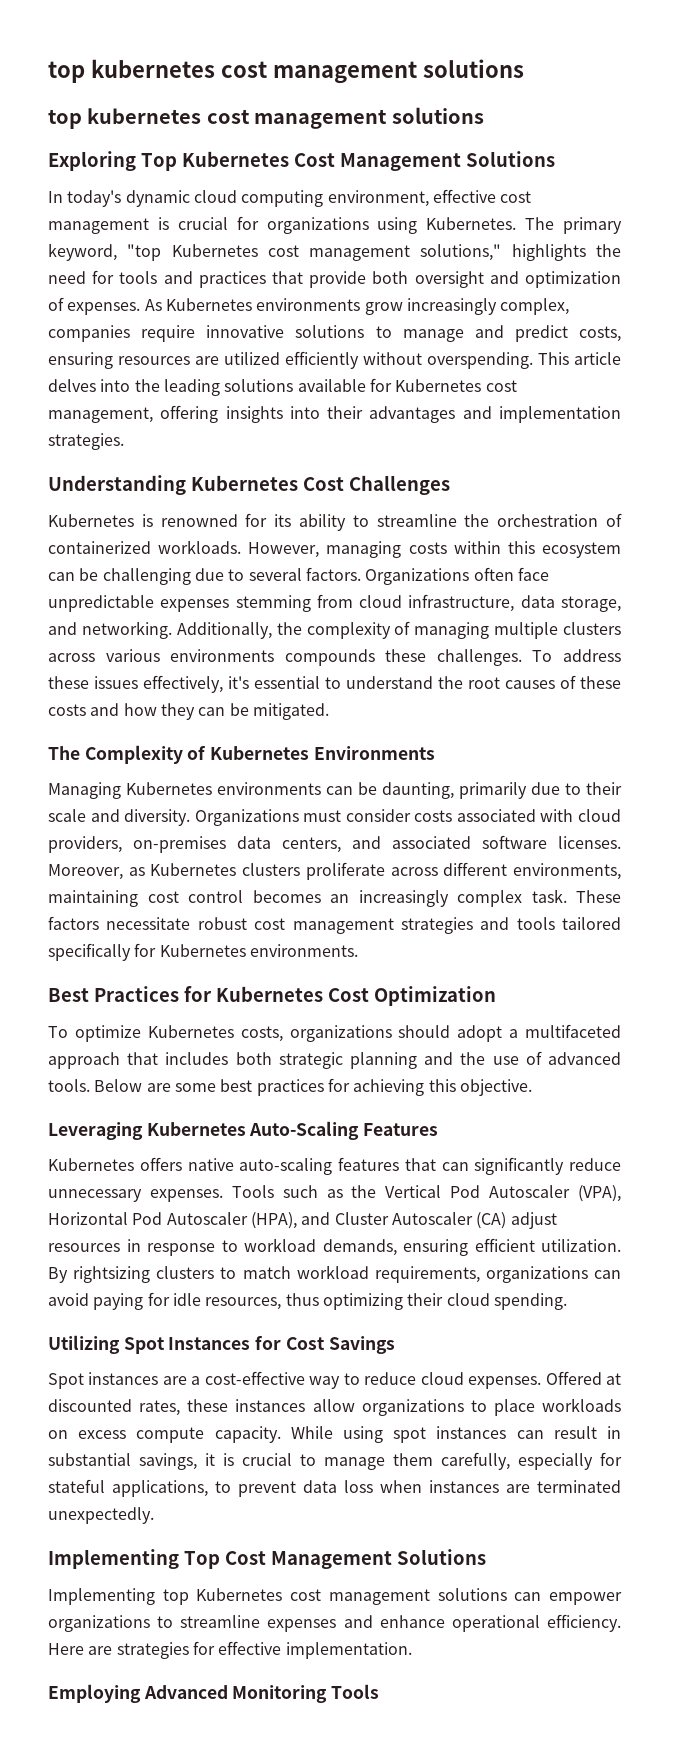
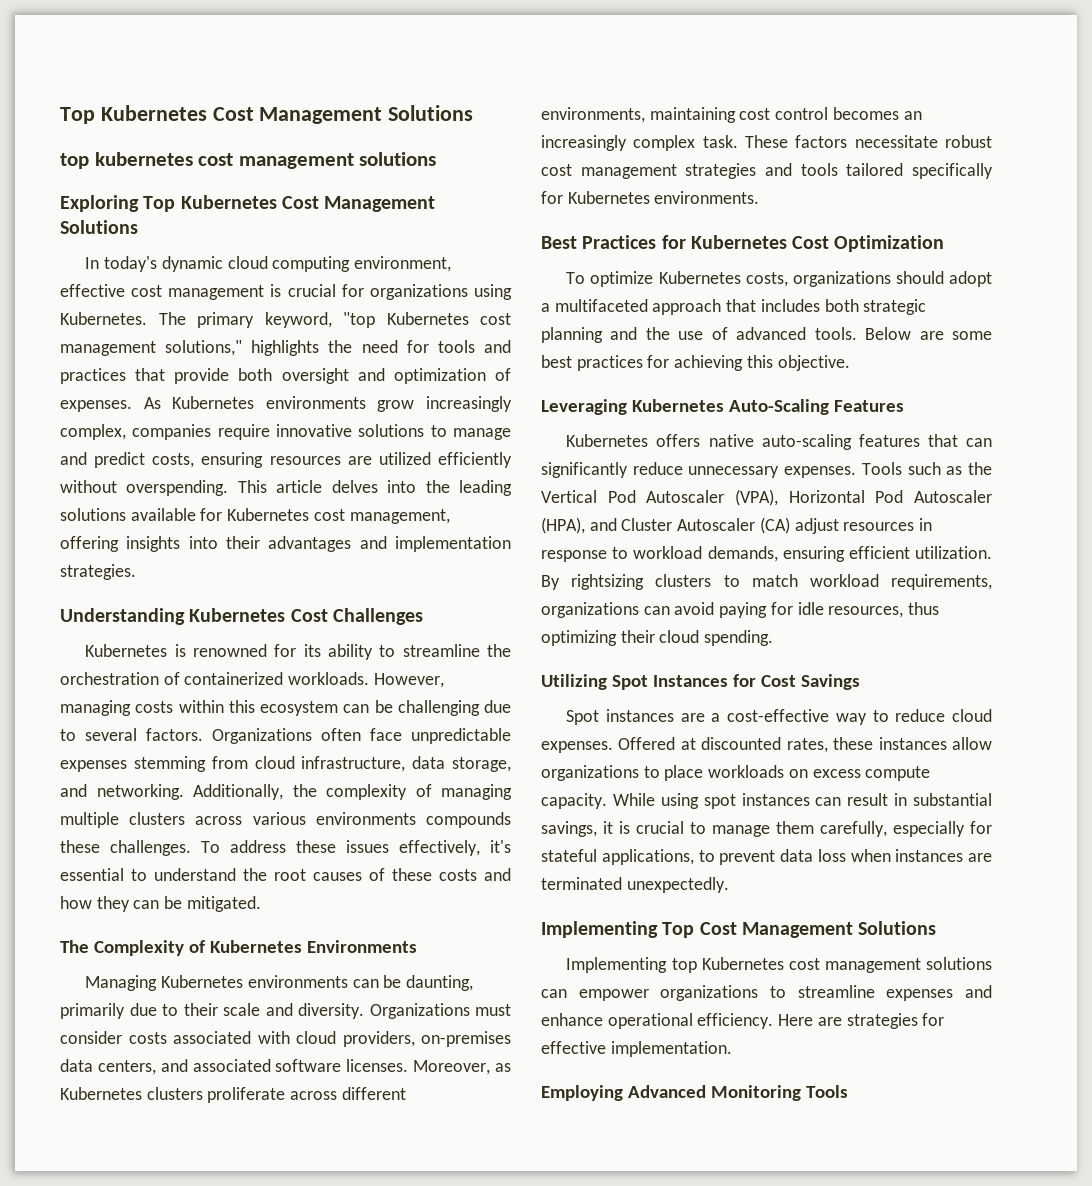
[48,59,524,84] top kubernetes cost management solutions -> [60,105,474,124] Top Kubernetes Cost Management Solutions

